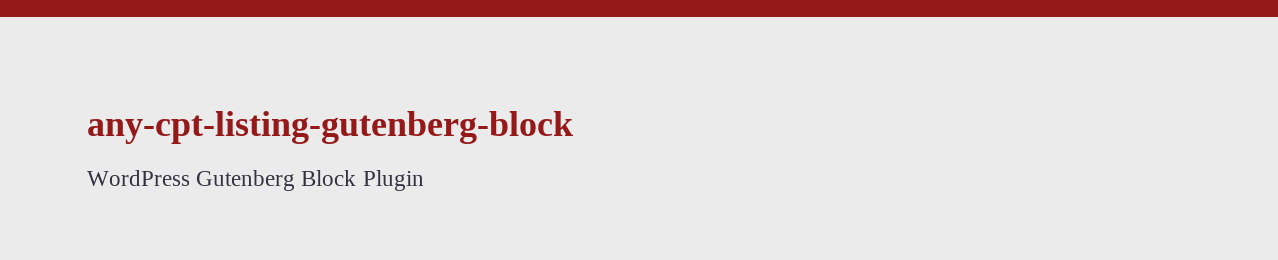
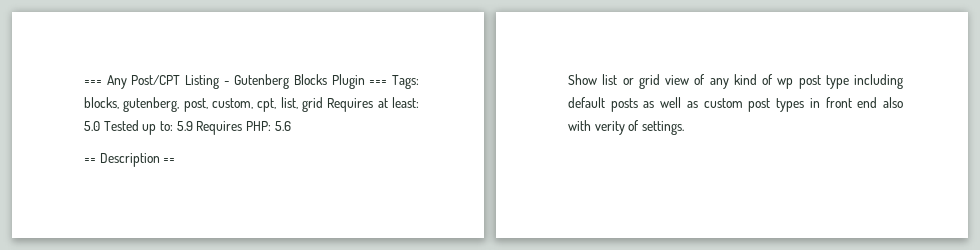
[87,111,573,144] [87,170,424,191] any-cpt-listing-gutenberg-block // WordPress Gutenberg Block Plugin -> [84,74,420,89] [84,97,419,112] [84,120,291,135] [84,153,176,167] [568,74,903,89] [568,97,903,112] [568,120,684,135] === Any Post/CPT Listing - Gutenberg Blocks Plugin === Tags: blocks, gutenberg, post, custom, cpt, list, grid Requires at least: 5.0 Tested up to: 5.9 Requires PHP: 5.6 // == Description == // Show list or grid view of any kind of wp post type including default posts as well as custom post types in front end also with verity of settings.

